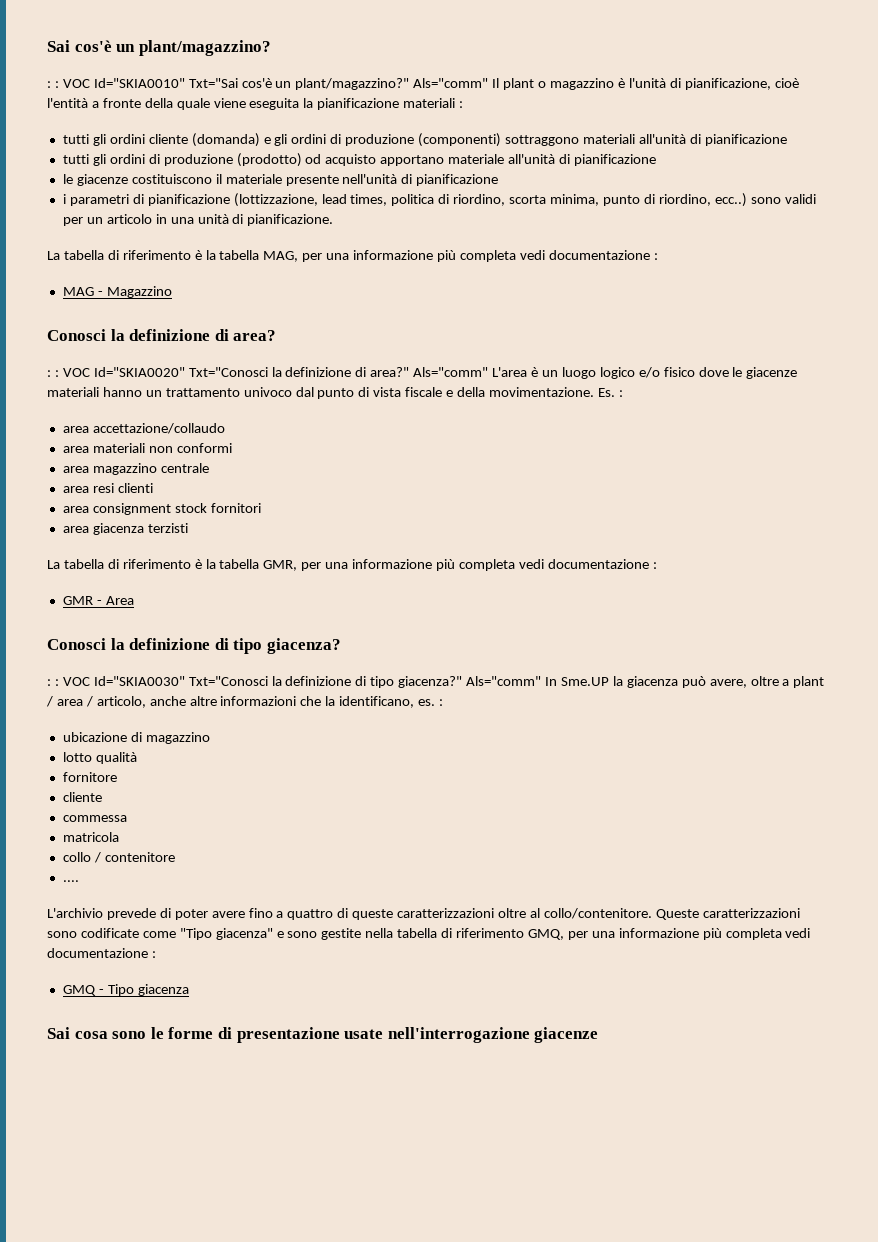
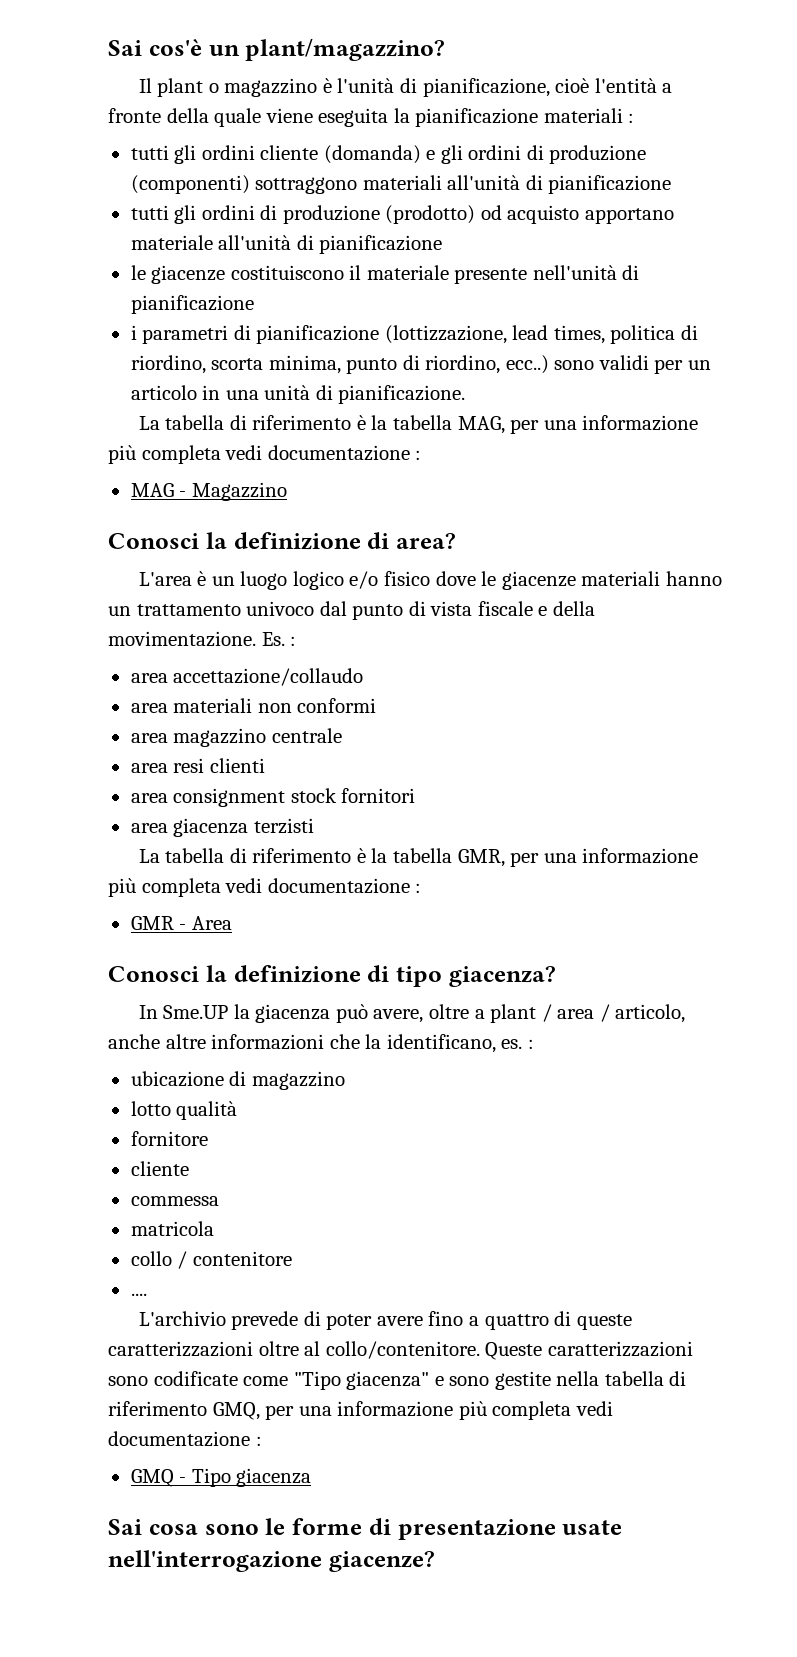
[47,78,489,90] : : VOC Id="SKIA0010" Txt="Sai cos'è un plant/magazzino?" Als="comm" -> (446, 49) none
[47,367,489,377] : : VOC Id="SKIA0020" Txt="Conosci la definizione di area?" Als="comm" -> (456, 541) none
[47,676,542,688] : : VOC Id="SKIA0030" Txt="Conosci la definizione di tipo giacenza?" Als="comm" -> (556, 976) none
[534,1027,599,1043] giacenze -> [328,1551,435,1572] giacenze?

